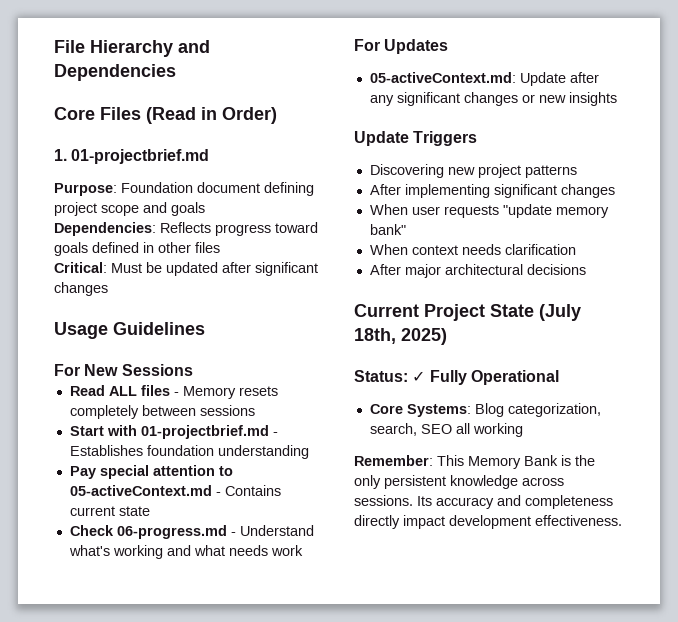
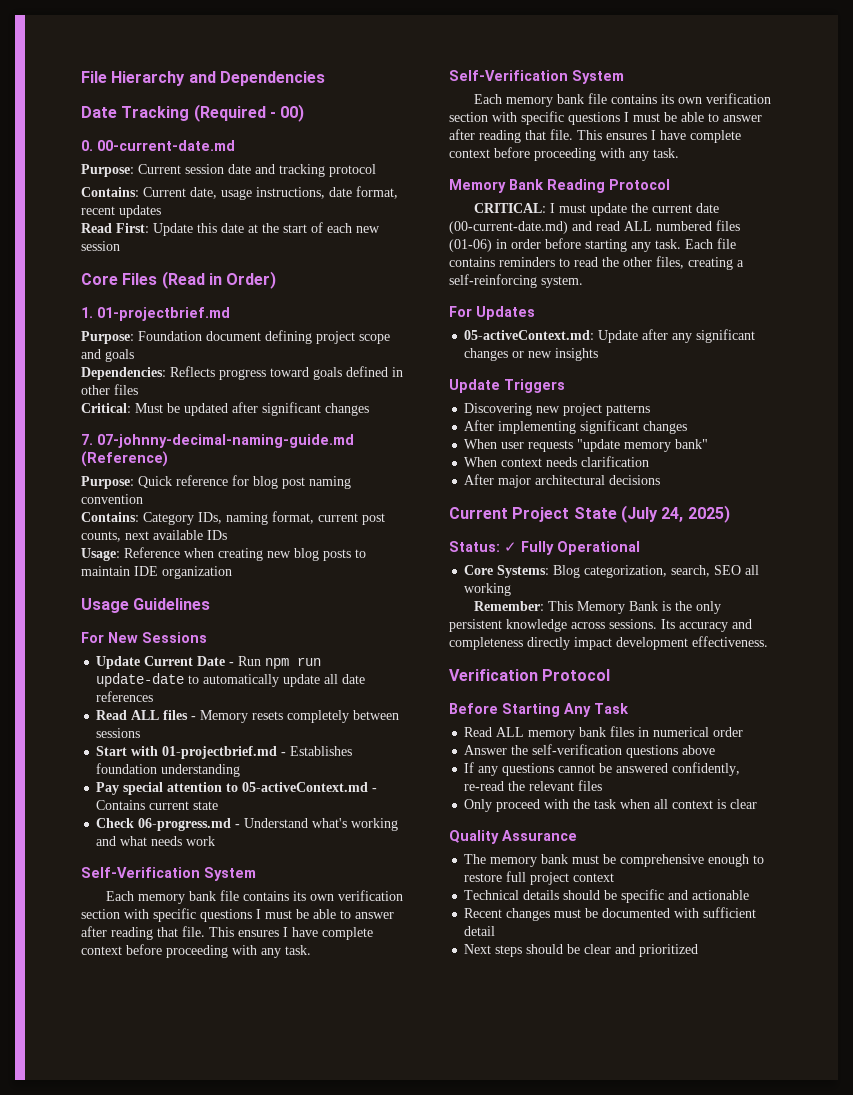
(176, 72) none -> [81,104,305,122] [81,140,235,151] [81,164,376,177] [81,186,398,200] [81,205,161,218] [81,222,380,236] [81,241,120,251] // Date Tracking (Required - 00) // 0. 00-current-date.md // Purpose: Current session date and tracking protocol // Contains: Current date, usage instructions, date format, recent updates // Read First: Update this date at the start of each new session
(108, 289) none -> [81,434,354,448] [81,451,168,467] [81,475,351,489] [81,494,143,504] [81,511,385,525] [81,530,227,542] [81,547,366,561] [81,566,232,579] // 7. 07-johnny-decimal-naming-guide.md (Reference) // Purpose: Quick reference for blog post naming convention // Contains: Category IDs, naming format, current post counts, next available IDs // Usage: Reference when creating new blog posts to maintain IDE organization
(193, 370) none -> [96,656,322,669] [96,673,366,687] [96,691,154,702] // Update Current Date - Run npm run update-date to automatically update all date references
(303, 550) none -> [81,867,256,881] [105,890,403,904] [81,908,394,922] [81,926,373,940] [81,944,311,958] [449,70,624,84] [473,93,771,107] [449,111,762,125] [449,129,741,143] [449,147,679,161] [449,179,670,193] [473,203,719,216] [449,220,740,234] [449,238,736,252] [449,256,744,270] [449,274,583,288] // Self-Verification System // Each memory bank file contains its own verification section with specific questions I must be able to answer after reading that file. This ensures I have complete context before proceeding with any task. // Self-Verification System // Each memory bank file contains its own verification section with specific questions I must be able to answer after reading that file. This ensures I have complete context before proceeding with any task. // Memory Bank Reading Protocol // CRITICAL: I must update the current date (00-current-date.md) and read ALL numbered files (01-06) in order before starting any task. Each file contains reminders to read the other files, creating a self-reinforcing system.
[354,328,396,344] 18th, -> [661,507,684,522] 24,
(622, 520) none -> [449,669,611,681] [449,703,629,717] [464,726,744,740] [464,744,716,758] [464,762,741,776] [464,780,603,791] [464,799,758,812] [449,830,577,844] [464,854,765,867] [464,871,615,885] [464,889,750,903] [464,907,757,921] [464,926,496,936] [464,944,699,957] // Verification Protocol // Before Starting Any Task // Read ALL memory bank files in numerical order // Answer the self-verification questions above // If any questions cannot be answered confidently, re-read the relevant files // Only proceed with the task when all context is clear // Quality Assurance // The memory bank must be comprehensive enough to restore full project context // Technical details should be specific and actionable // Recent changes must be documented with sufficient detail // Next steps should be clear and prioritized

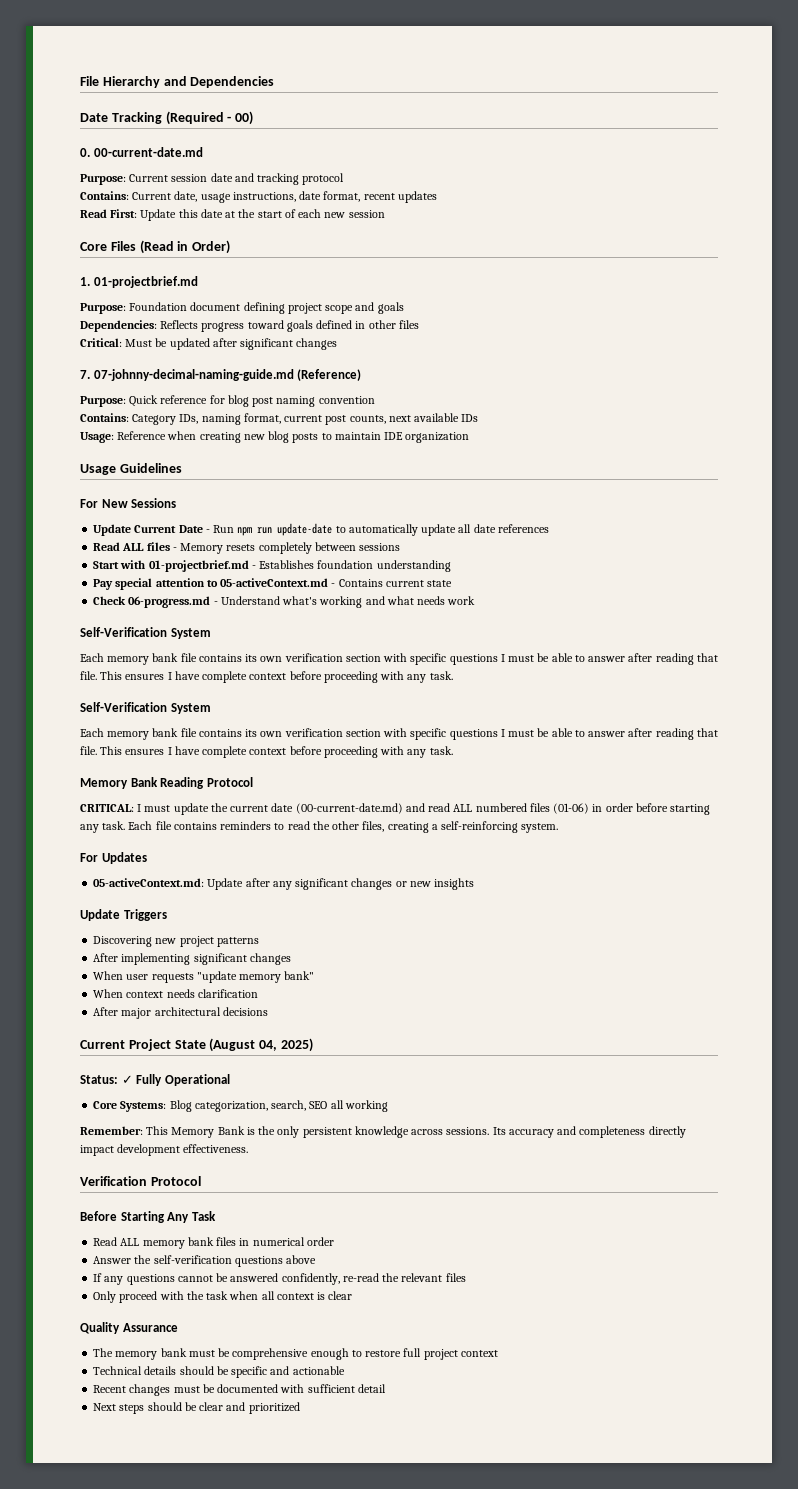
[620,505,684,523] (July 24, -> [209,1038,278,1052] (August 04,

